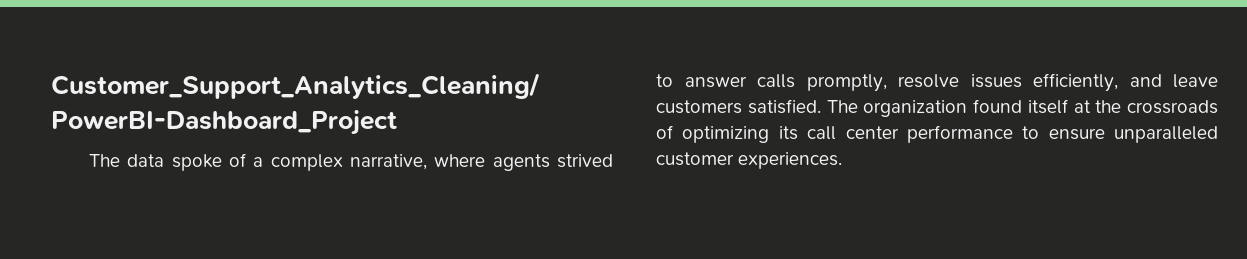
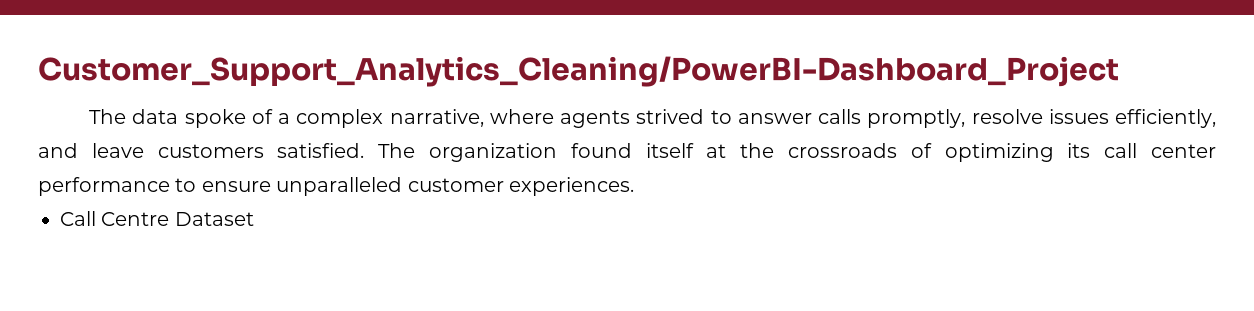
(843, 160) none -> [60,211,254,226] // Call Centre Dataset

